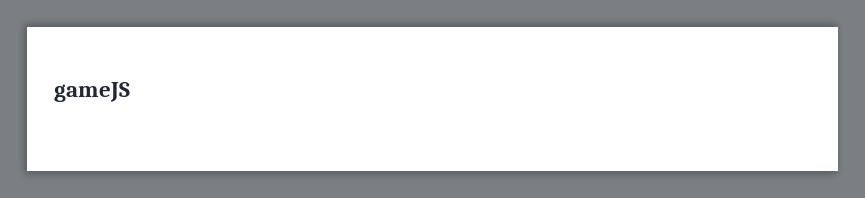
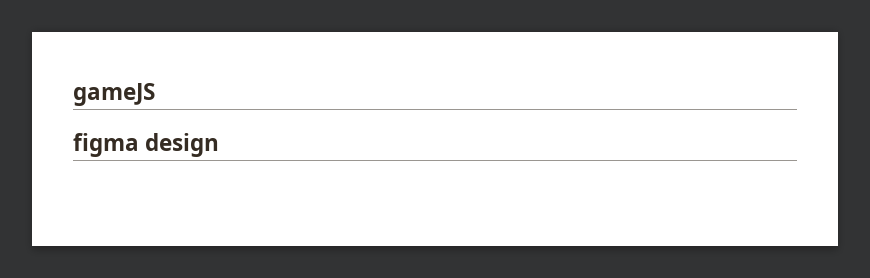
(130, 92) none -> [73,133,220,157] // figma design

